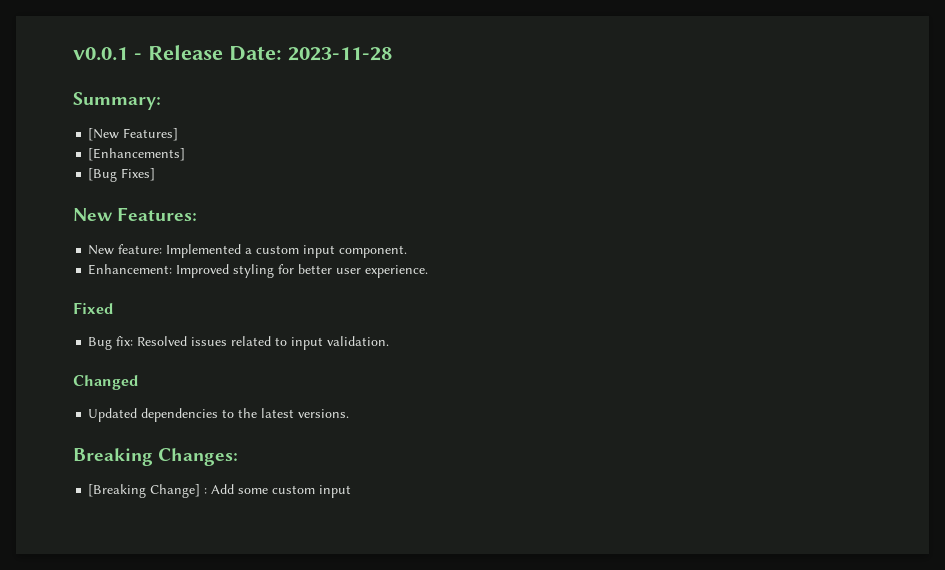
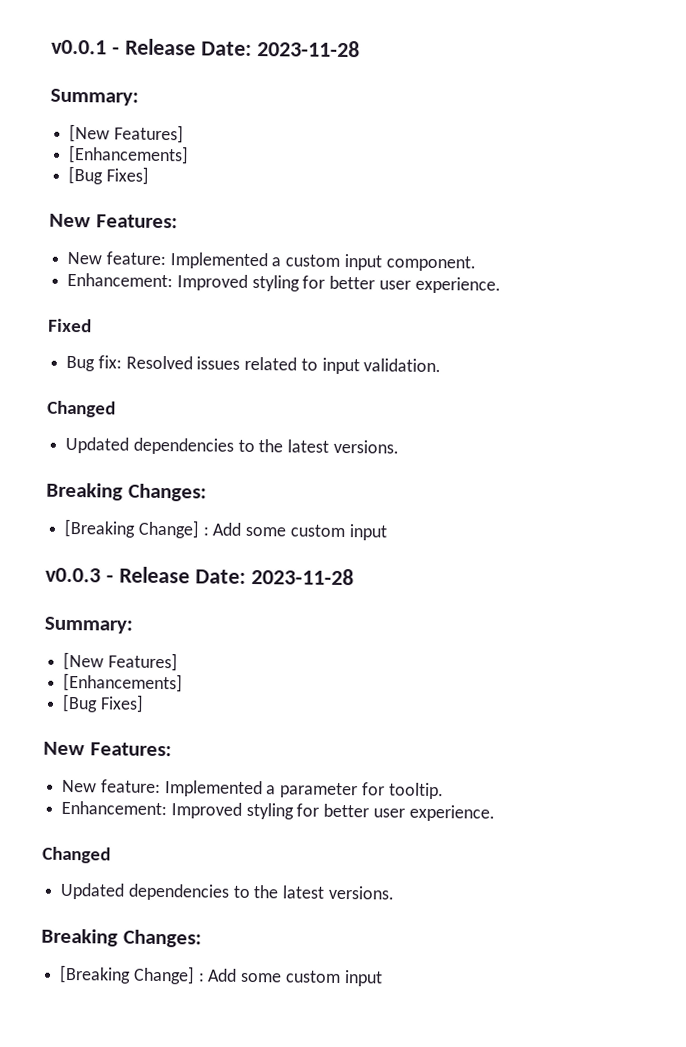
(352, 491) none -> [45,566,354,586] [44,616,133,634] [63,651,178,672] [63,672,184,693] [62,693,144,713] [43,741,172,757] [62,779,444,800] [61,800,495,822] [42,846,111,864] [60,882,395,901] [41,928,202,948] [59,964,383,987] // v0.0.3 - Release Date: 2023-11-28 // Summary: // [New Features] // [Enhancements] // [Bug Fixes] // New Features: // New feature: Implemented a parameter for tooltip. // Enhancement: Improved styling for better user experience. // Changed // Updated dependencies to the latest versions. // Breaking Changes: // [Breaking Change] : Add some custom input

